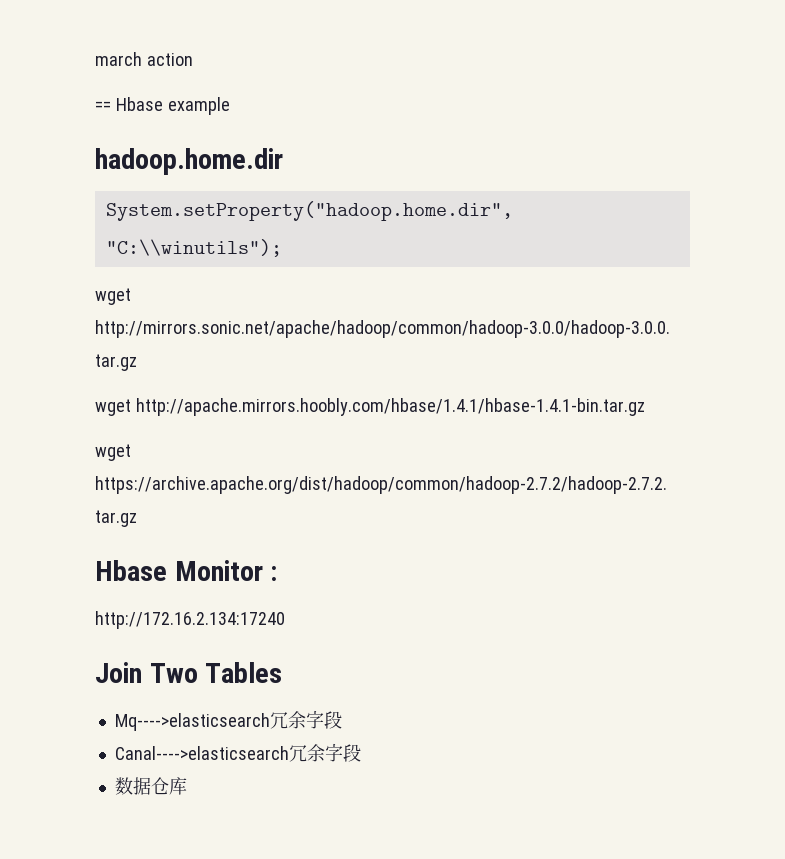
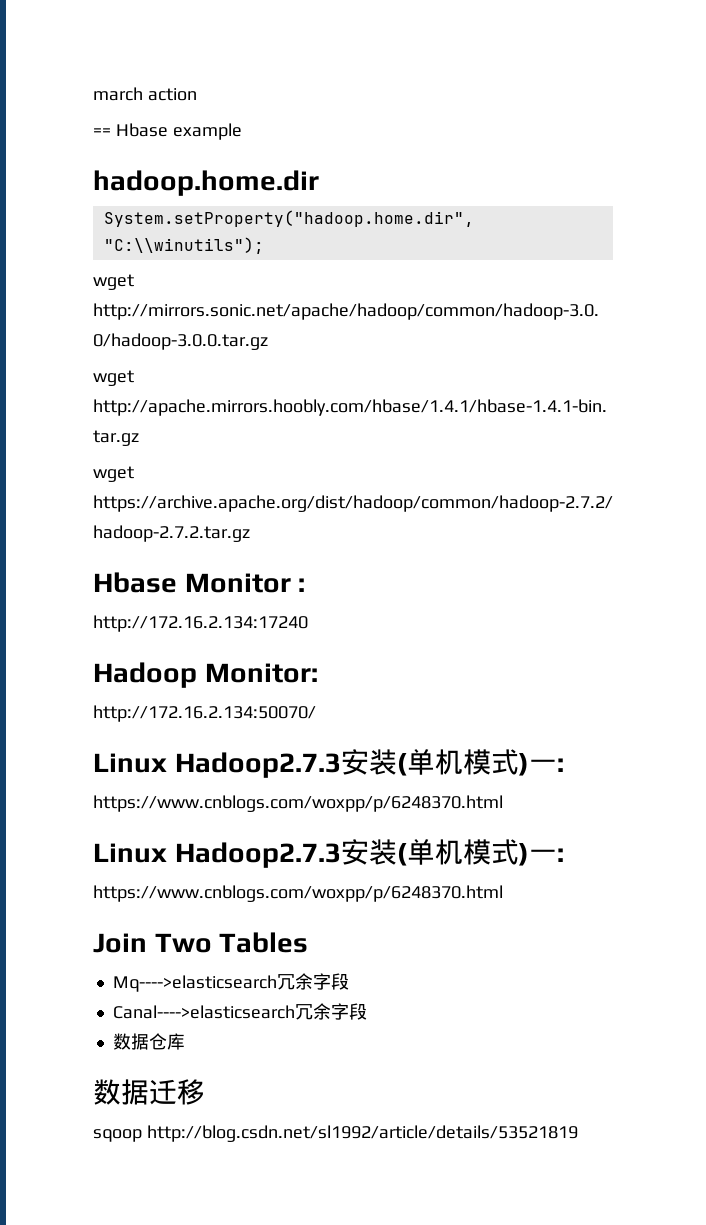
(285, 620) none -> [93,662,318,688] [93,705,316,722] [93,749,564,778] [93,795,503,812] [93,839,564,868] [93,885,503,902] // Hadoop Monitor: // http://172.16.2.134:50070/ // Linux Hadoop2.7.3安装(单机模式)一: // https://www.cnblogs.com/woxpp/p/6248370.html // Linux Hadoop2.7.3安装(单机模式)一: // https://www.cnblogs.com/woxpp/p/6248370.html
(187, 786) none -> [93,1079,205,1105] [93,1125,578,1142] // 数据迁移 // sqoop http://blog.csdn.net/sl1992/article/details/53521819

